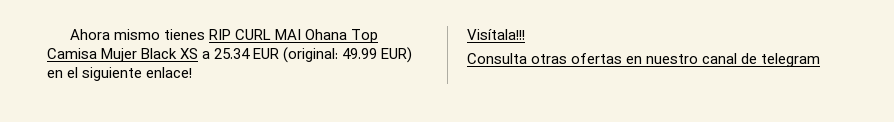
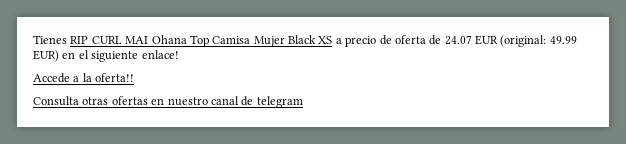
[69,29,205,40] Ahora mismo tienes -> [33,35,67,44] Tienes
[214,48,251,59] 25.34 -> [345,35,472,47] precio de oferta de 24.07
[467,29,525,40] Visítala!!! -> [33,73,135,83] Accede a la oferta!!

